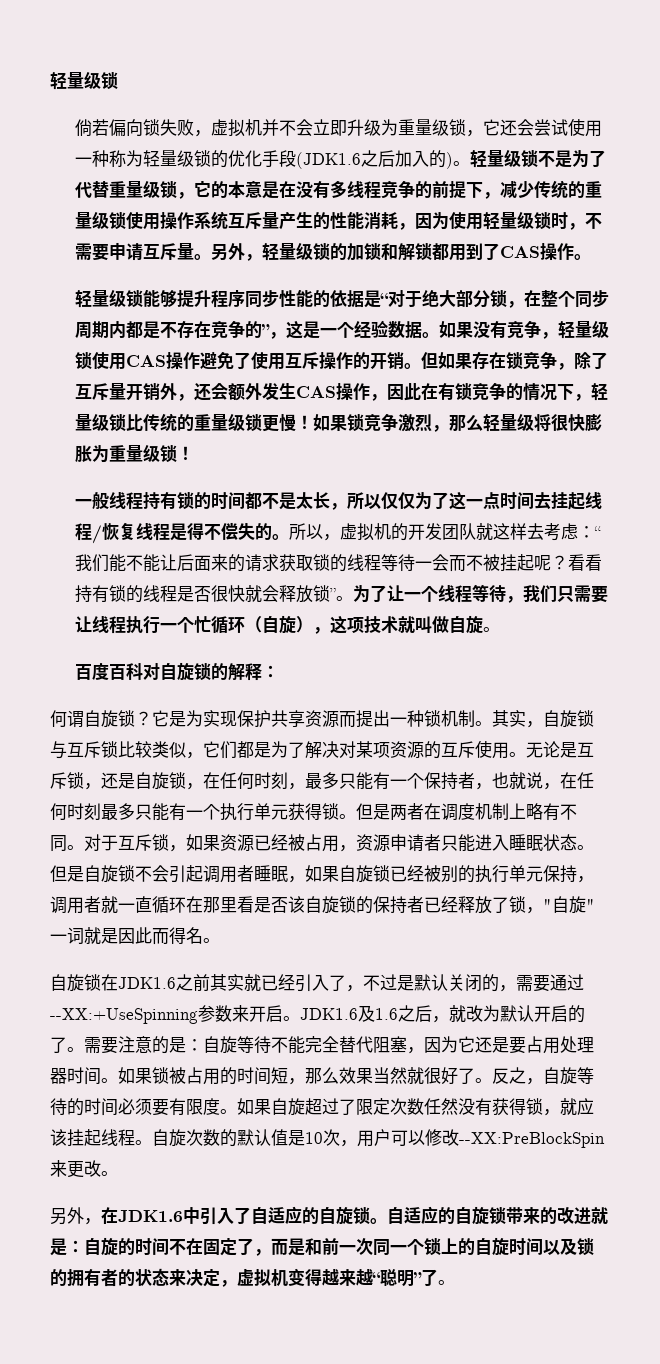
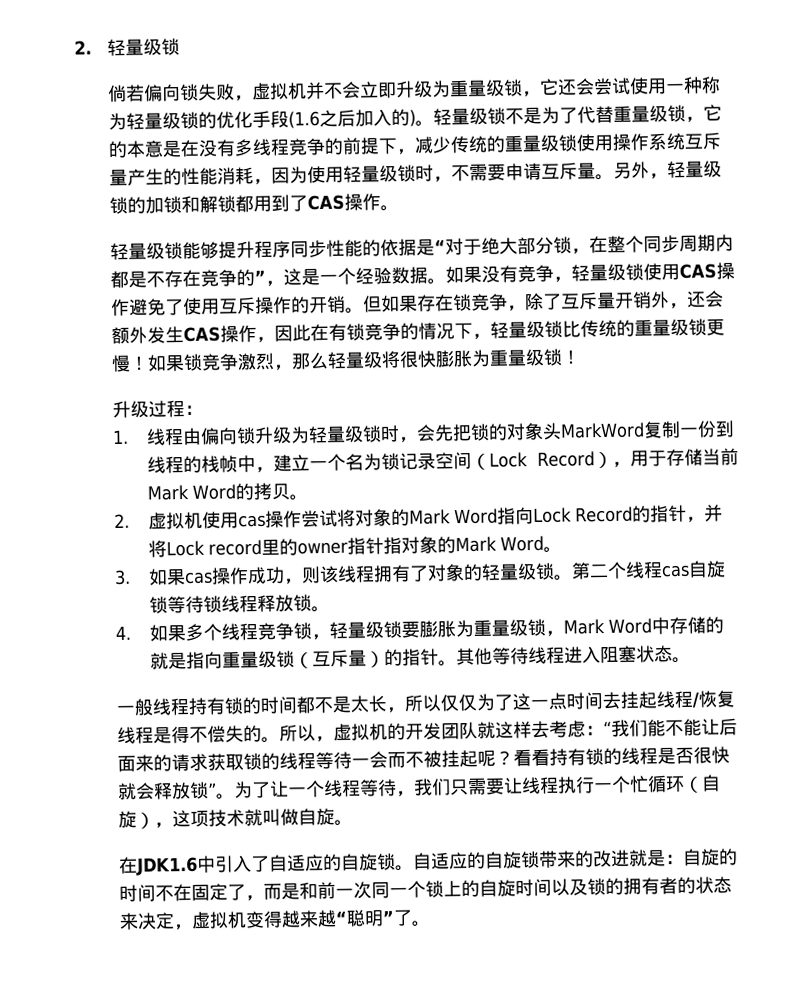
(50, 81) none -> [74,40,92,55] 2.
[295,152,361,169] (JDK1.6 -> [288,111,321,129] (1.6
(194, 453) none -> [112,399,204,419] [112,420,735,446] [146,448,739,474] [146,482,308,501] [114,504,723,530] [147,535,562,558] [114,560,726,586] [148,594,330,614] [115,616,724,642] [149,645,691,670] // 升级过程： // 1.线程由偏向锁升级为轻量级锁时，会先把锁的对象头MarkWord复制一份到线程的栈帧中，建立一个名为锁记录空间（Lock Record），用于存储当前Mark Word的拷贝。 // 2.虚拟机使用cas操作尝试将对象的Mark Word指向Lock Record的指针，并将Lock record里的owner指针指对象的Mark Word。 // 3.如果cas操作成功，则该线程拥有了对象的轻量级锁。第二个线程cas自旋锁等待锁线程释放锁。 // 4.如果多个线程竞争锁，轻量级锁要膨胀为重量级锁，Mark Word中存储的就是指向重量级锁（互斥量）的指针。其他等待线程进入阻塞状态。
[74,662,279,681] [50,710,594,728] [50,740,594,759] [50,772,594,790] [50,803,577,821] [50,834,594,852] [50,865,594,883] [50,896,595,914] [50,927,220,945] [50,974,584,992] [50,1005,585,1024] [50,1036,594,1054] [50,1067,594,1085] [50,1098,594,1116] [50,1129,605,1148] [50,1160,118,1178] [50,1207,101,1225] 百度百科对自旋锁的解释： // 何谓自旋锁？它是为实现保护共享资源而提出一种锁机制。其实，自旋锁与互斥锁比较类似，它们都是为了解决对某项资源的互斥使用。无论是互斥锁，还是自旋锁，在任何时刻，最多只能有一个保持者，也就说，在任何时刻最多只能有一个执行单元获得锁。但是两者在调度机制上略有不同。对于互斥锁，如果资源已经被占用，资源申请者只能进入睡眠状态。但是自旋锁不会引起调用者睡眠，如果自旋锁已经被别的执行单元保持，调用者就一直循环在那里看是否该自旋锁的保持者已经释放了锁，"自旋"一词就是因此而得名。 // 自旋锁在JDK1.6之前其实就已经引入了，不过是默认关闭的，需要通过--XX:+UseSpinning参数来开启。JDK1.6及1.6之后，就改为默认开启的了。需要注意的是：自旋等待不能完全替代阻塞，因为它还是要占用处理器时间。如果锁被占用的时间短，那么效果当然就很好了。反之，自旋等待的时间必须要有限度。如果自旋超过了限定次数任然没有获得锁，就应该挂起线程。自旋次数的默认值是10次，用户可以修改--XX:PreBlockSpin来更改。 // 另外， -> (354, 822) none

